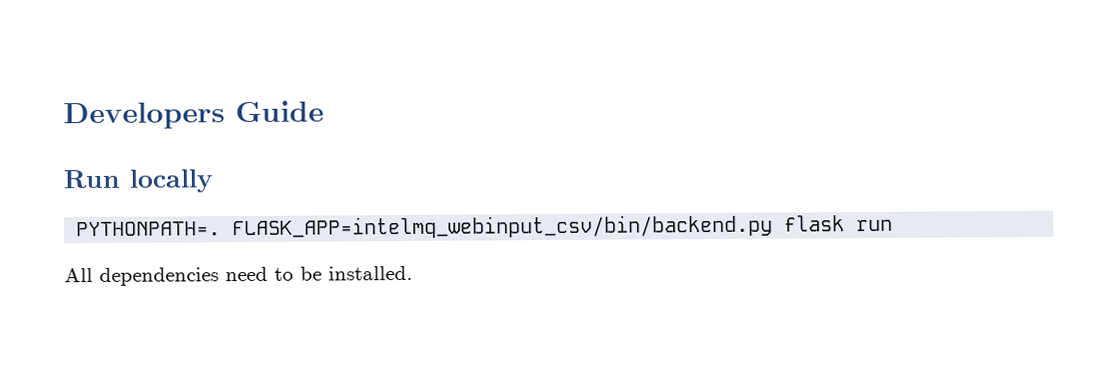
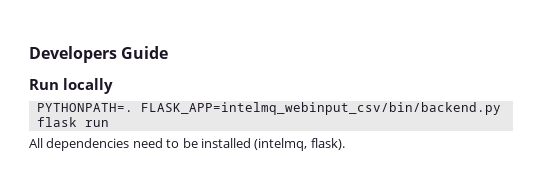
[328,265,413,281] installed. -> [200,138,345,151] installed (intelmq, flask).

